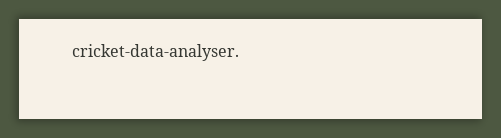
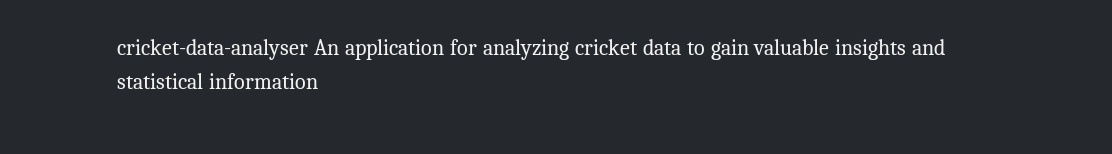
[72,44,239,61] cricket-data-analyser. -> [117,39,946,60] [117,73,318,89] cricket-data-analyser An application for analyzing cricket data to gain valuable insights and statistical information

